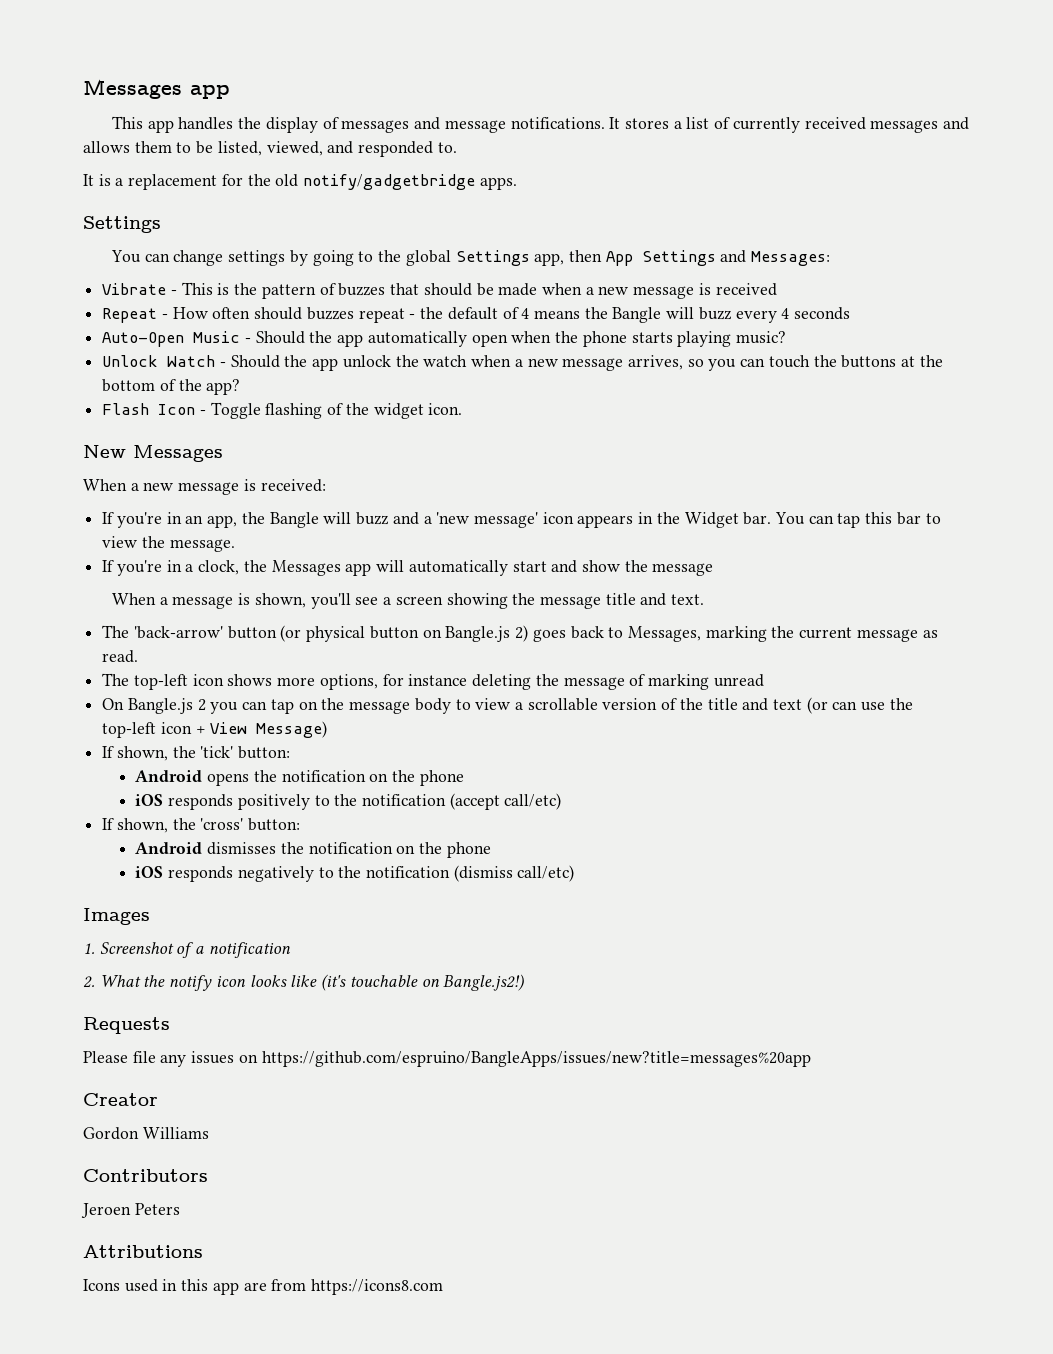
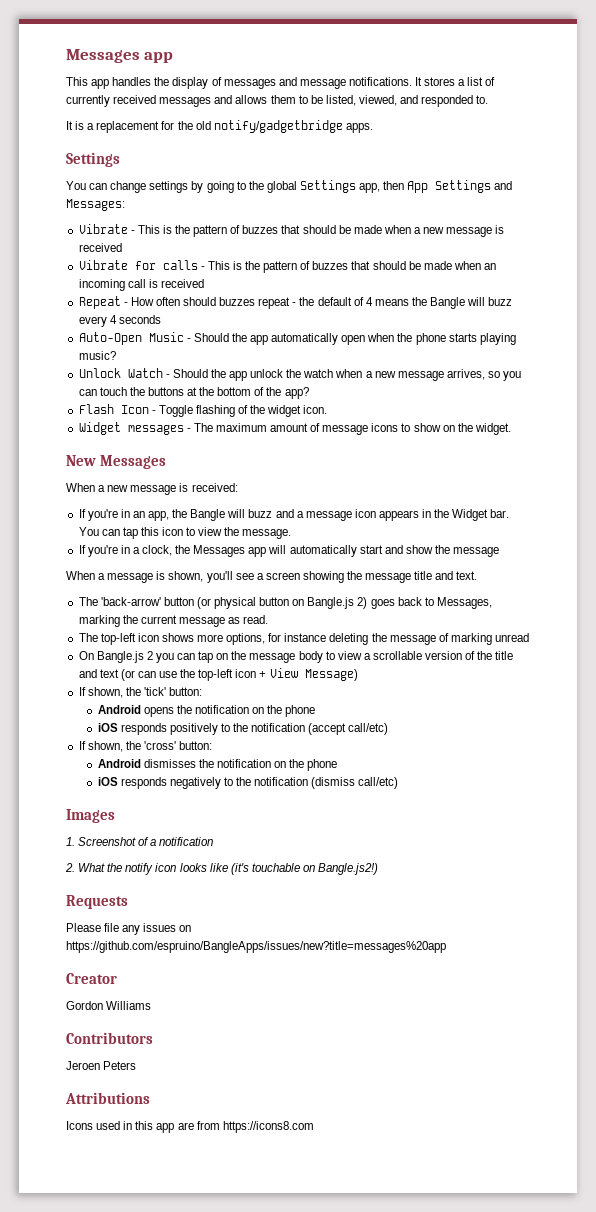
(777, 289) none -> [78,260,497,273] [78,279,204,291] // Vibrate for calls - This is the pattern of buzzes that should be made when an incoming call is received
(463, 409) none -> [78,422,511,435] // Widget messages - The maximum amount of message icons to show on the widget.
[436,512,538,528] 'new message' -> [305,511,352,521] message
[896,512,921,525] bar -> [162,527,184,536] icon

